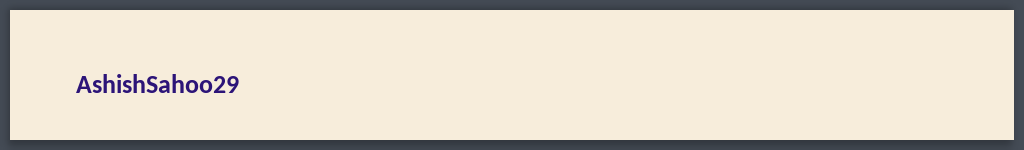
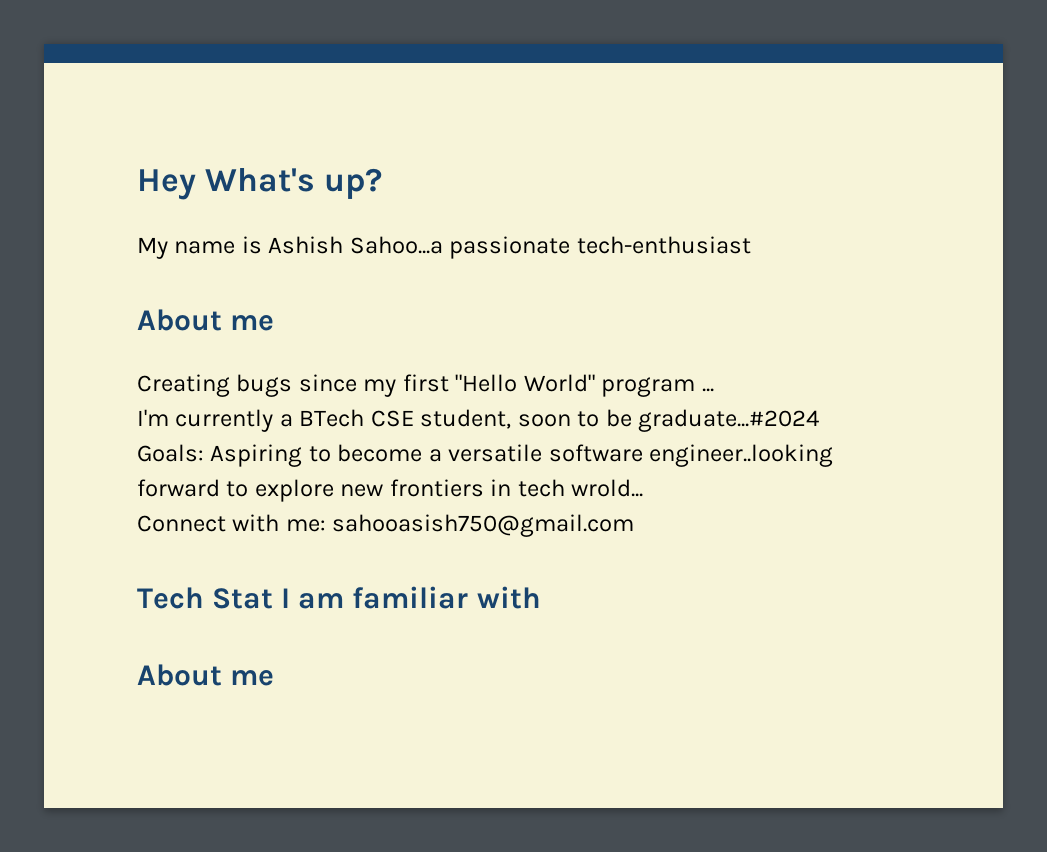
[76,74,239,93] AshishSahoo29 -> [137,168,383,200] [137,236,751,259] [137,309,275,331] [137,374,714,397] [137,409,820,432] [137,444,834,467] [137,479,644,502] [137,514,635,537] [137,586,541,609] [137,664,275,686] Hey What's up? // My name is Ashish Sahoo...a passionate tech-enthusiast // About me // Creating bugs since my first "Hello World" program ... // I'm currently a BTech CSE student, soon to be graduate...#2024 // Goals: Aspiring to become a versatile software engineer..looking forward to explore new frontiers in tech wrold... // Connect with me: sahooasish750@gmail.com // Tech Stat I am familiar with // About me

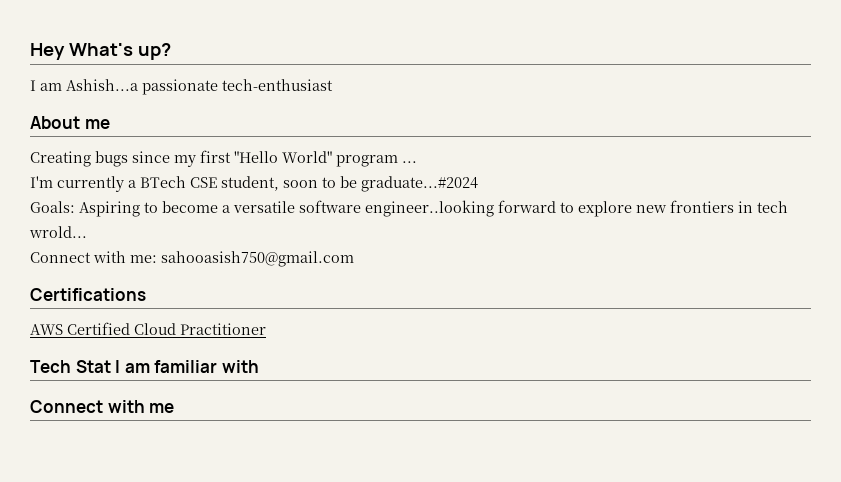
[137,236,443,259] My name is Ashish Sahoo...a -> [30,79,138,91] I am Ashish...a
(635, 525) none -> [30,288,146,301] [30,322,266,335] // Certifications // AWS Certified Cloud Practitioner
[137,664,222,686] About -> [30,400,145,413] Connect with

